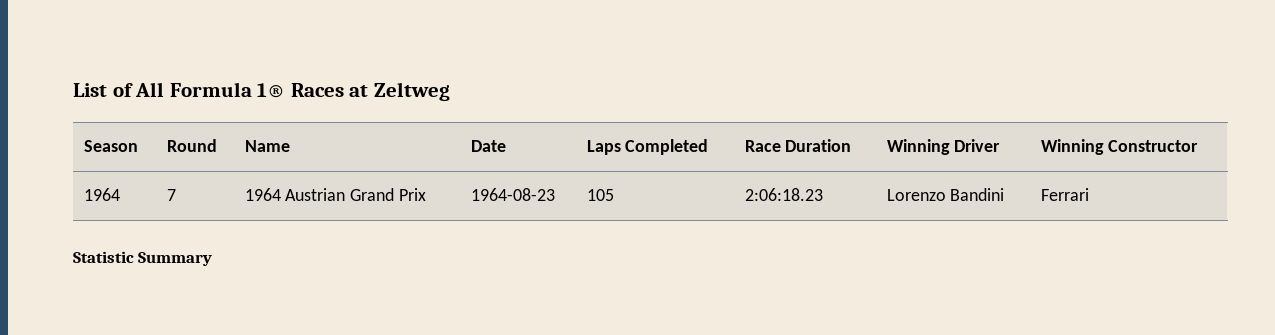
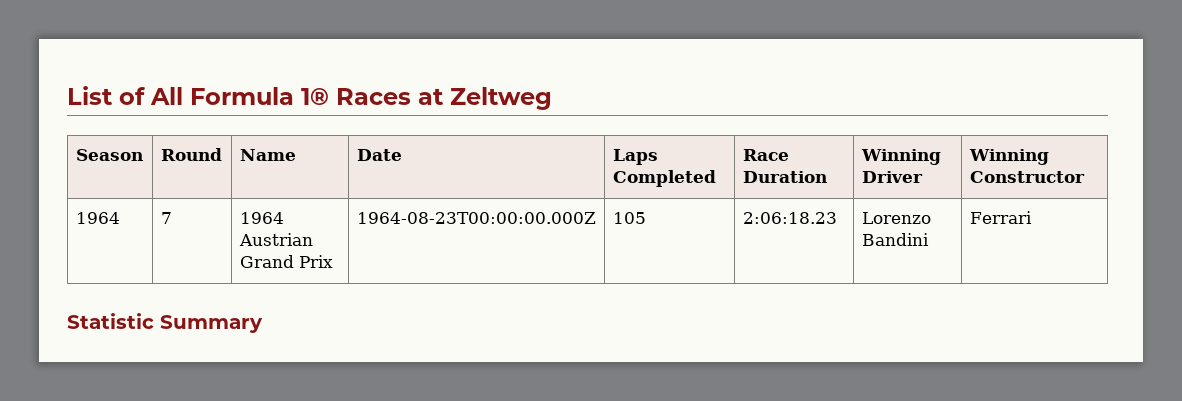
[470,188,555,201] 1964-08-23 -> [356,212,596,224] 1964-08-23T00:00:00.000Z

